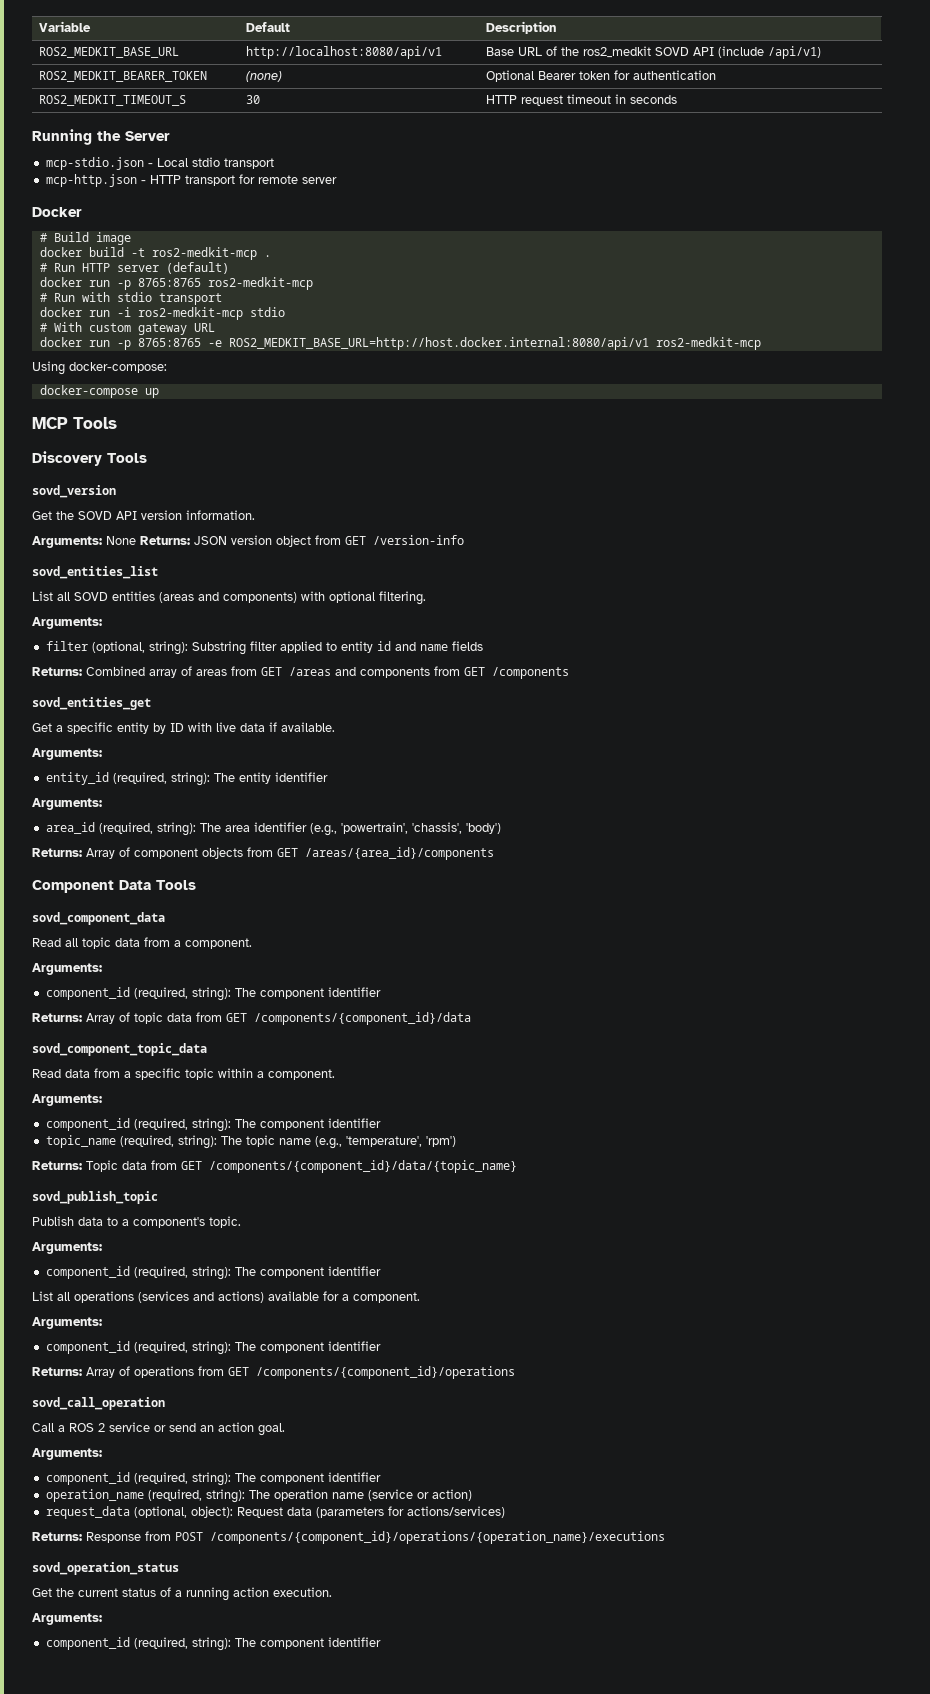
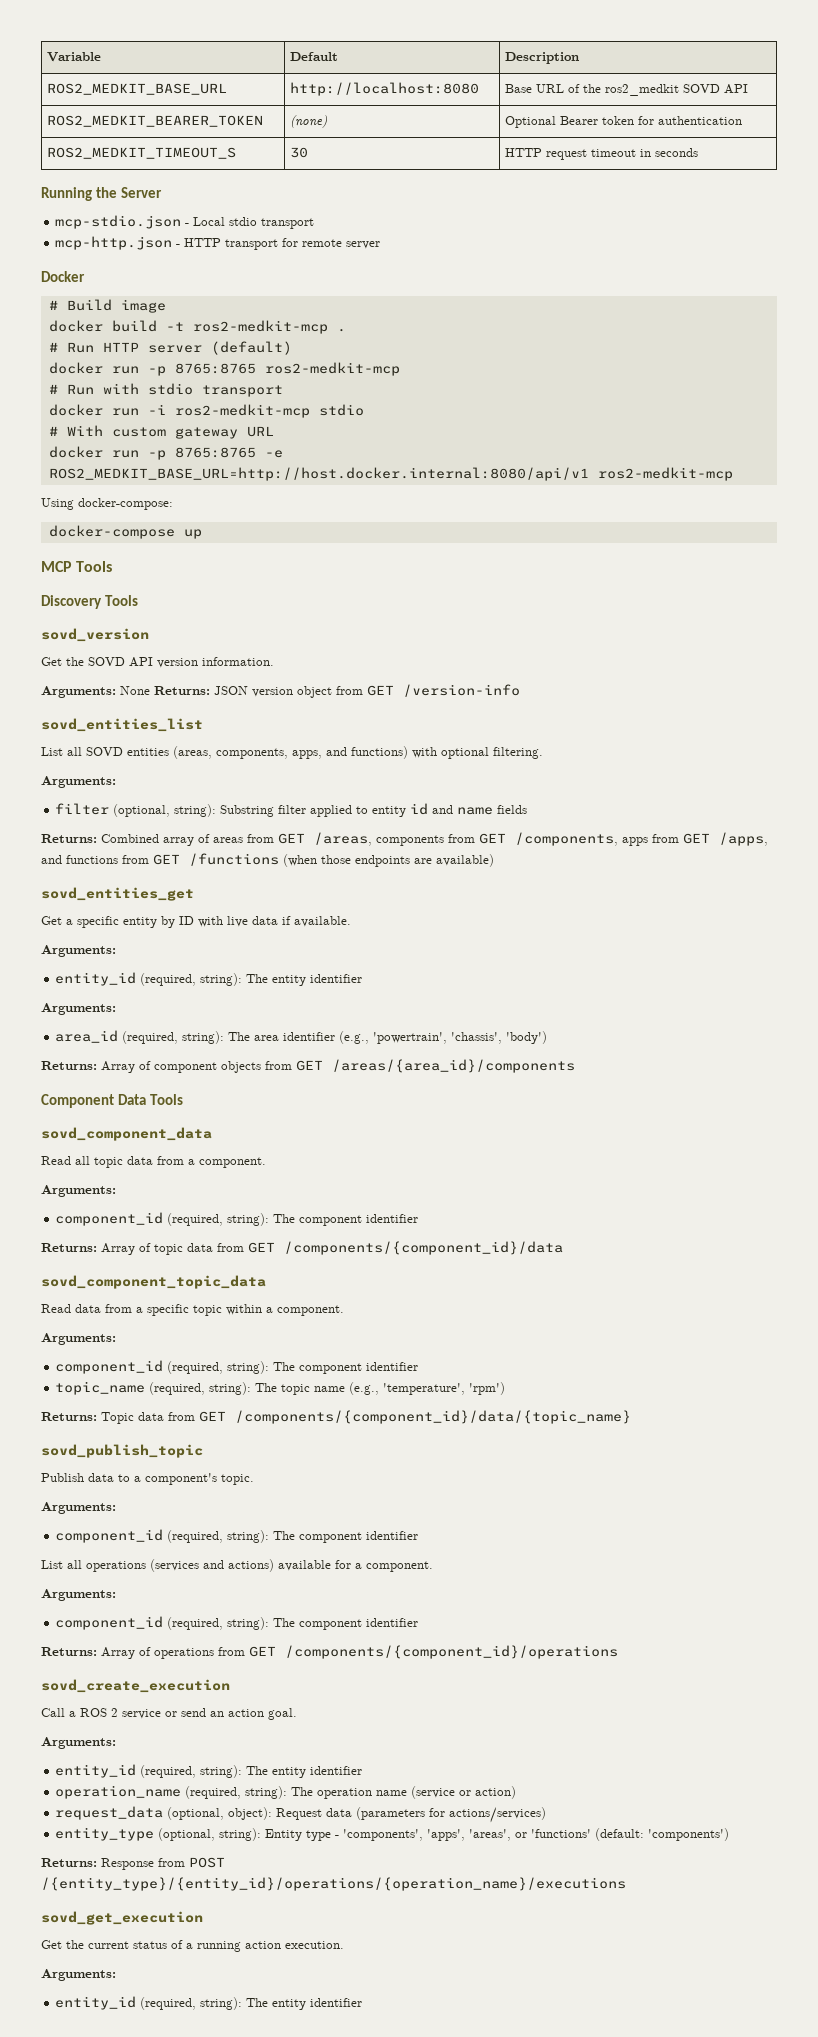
[245,46,442,59] http://localhost:8080/api/v1 -> [290,82,480,96] http://localhost:8080
[717,46,821,59] (include /api/v1) -> (749, 89) none
[159,592,297,603] (areas and components) -> [173,746,408,759] (areas, components, apps, and functions)
[289,667,356,676] /areas and -> [314,832,372,846] /areas,
[492,667,569,679] /components -> [515,832,768,846] [41,853,494,867] /components, apps from GET /apps, and functions from GET /functions (when those endpoints are available)
[32,1397,165,1410] sovd_call_operation -> [41,1679,230,1693] sovd_create_execution
[45,1472,324,1486] component_id (required, string): The component -> [55,1764,307,1778] entity_id (required, string): The entity
(505, 1512) none -> [55,1827,730,1841] // entity_type (optional, string): Entity type - 'components', 'apps', 'areas', or 'functions' (default: 'components')
[210,1531,665,1544] [32,1562,179,1575] /components/{component_id}/operations/{operation_name}/executions // sovd_operation_status -> [41,1877,626,1891] [41,1911,203,1925] /{entity_type}/{entity_id}/operations/{operation_name}/executions // sovd_get_execution
[45,1637,324,1651] component_id (required, string): The component -> [55,1996,307,2010] entity_id (required, string): The entity

